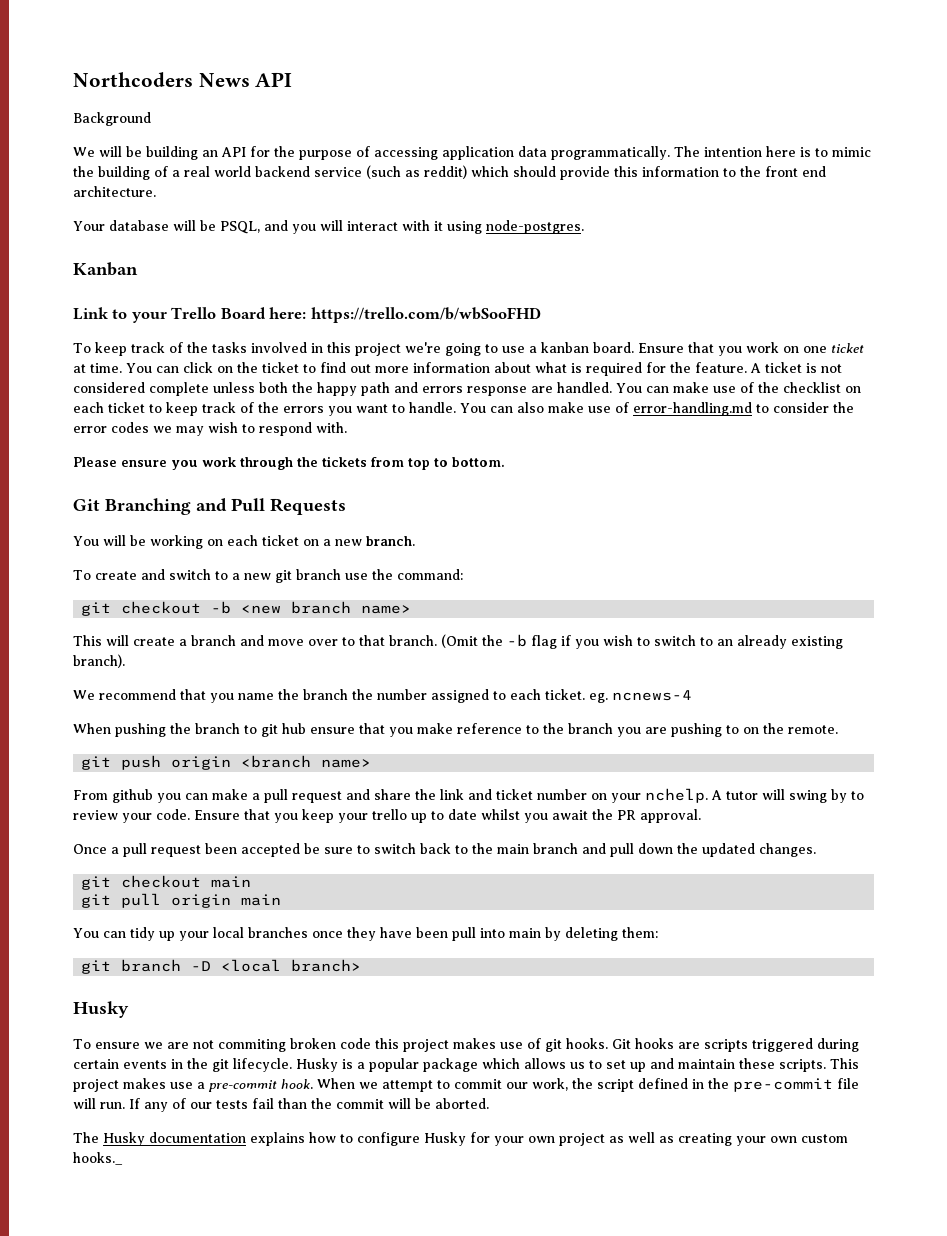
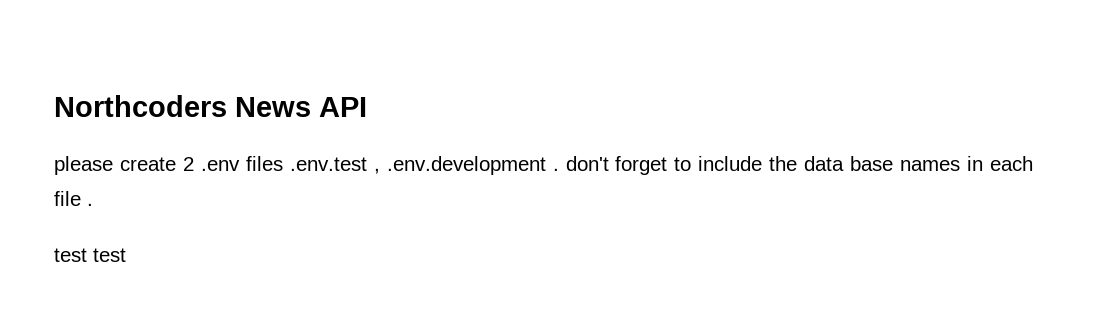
[73,112,151,126] [73,146,871,160] [73,165,826,180] [73,186,156,197] [73,220,584,234] [73,262,138,276] [73,307,541,323] [73,342,864,356] [73,362,842,376] [73,382,861,396] [73,402,854,416] [73,422,347,436] [73,456,505,470] [73,498,346,515] [73,535,415,549] [73,569,463,583] [81,601,412,616] [73,634,843,649] [73,654,125,668] [73,689,692,703] [73,723,838,737] [81,755,372,770] [73,788,864,803] [73,809,701,823] [73,843,816,857] [81,875,252,890] [81,893,282,908] [73,927,658,941] [81,959,362,974] [73,1001,129,1018] [73,1038,859,1052] [73,1058,859,1072] [73,1078,859,1092] [73,1098,489,1112] [73,1132,848,1146] [73,1152,123,1165] Background // We will be building an API for the purpose of accessing application data programmatically. The intention here is to mimic the building of a real world backend service (such as reddit) which should provide this information to the front end architecture. // Your database will be PSQL, and you will interact with it using node-postgres. // Kanban // Link to your Trello Board here: https://trello.com/b/wbSooFHD // To keep track of the tasks involved in this project we're going to use a kanban board. Ensure that you work on one ticket at time. You can click on the ticket to find out more information about what is required for the feature. A ticket is not considered complete unless both the happy path and errors response are handled. You can make use of the checklist on each ticket to keep track of the errors you want to handle. You can also make use of error-handling.md to consider the error codes we may wish to respond with. // Please ensure you work through the tickets from top to bottom. // Git Branching and Pull Requests // You will be working on each ticket on a new branch. // To create and switch to a new git branch use the command: // git checkout -b <new branch name> // This will create a branch and move over to that branch. (Omit the -b flag if you wish to switch to an already existing branch). // We recommend that you name the branch the number assigned to each ticket. eg. ncnews-4 // When pushing the branch to git hub ensure that you make reference to the branch you are pushing to on the remote. // git push origin <branch name> // From github you can make a pull request and share the link and ticket number on your nchelp. A tutor will swing by to review your code. Ensure that you keep your trello up to date whilst you await the PR approval. // Once a pull request been accepted be sure to switch back to the main branch and pull down the updated changes. // git checkout main // git pull origin main // You can tidy up your local branches once they have been pull into main by deleting them: // git branch -D <local branch> // Husky // To ensure we are not commiting broken code this project makes use of git hooks. Git hooks are scripts triggered during certain events in the git lifecycle. Husky is a popular package which allows us to set up and maintain these scripts. This project makes use a pre-commit hook. When we attempt to commit our work, the script defined in the pre-commit file will run. If any of our tests fail than the commit will be aborted. // The Husky documentation explains how to configure Husky for your own project as well as creating your own custom hooks._ -> [54,156,1034,175] [54,191,93,206] [54,248,126,262] please create 2 .env files .env.test , .env.development . don't forget to include the data base names in each file . // test test

